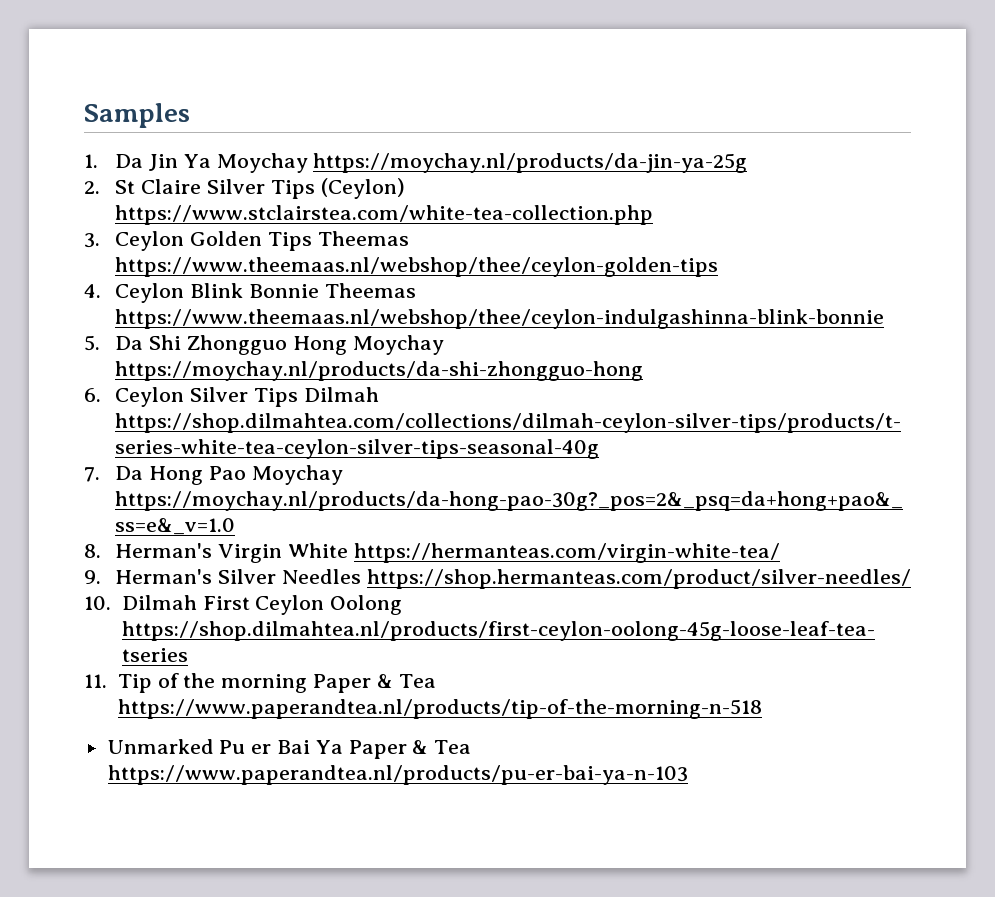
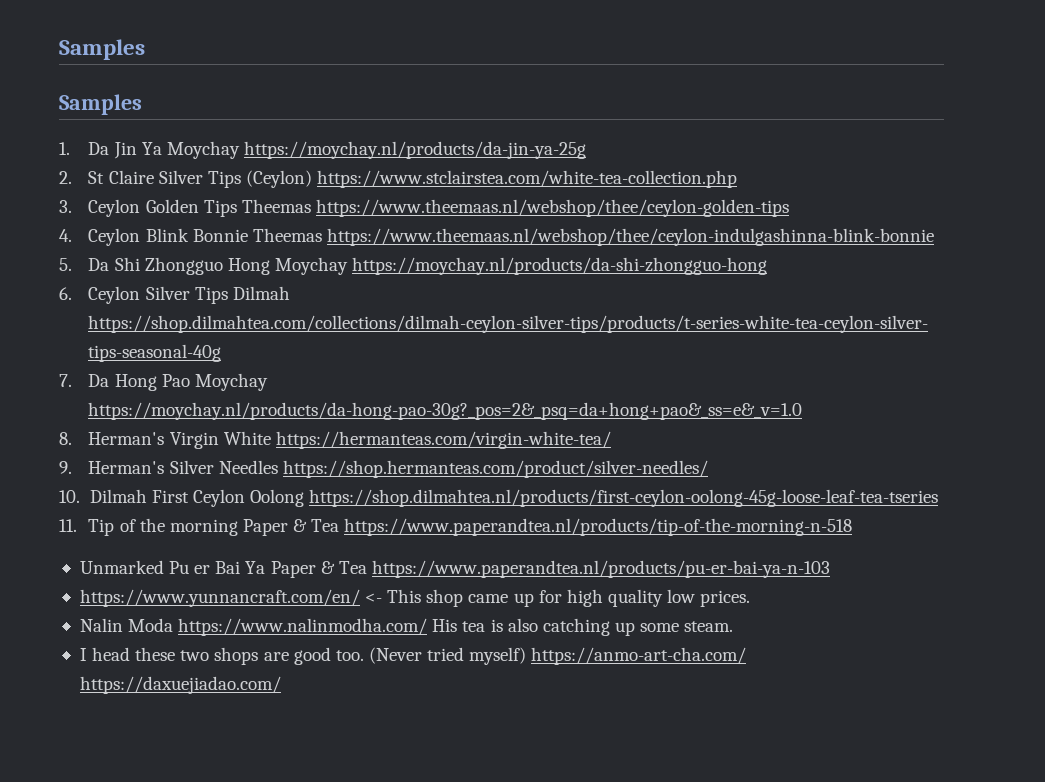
[84,103,190,128] Samples -> [59,39,145,60] [59,94,142,115] Samples // Samples
(688, 775) none -> [79,589,751,607] [79,618,734,636] [79,647,747,665] [79,676,281,694] // https://www.yunnancraft.com/en/ <- This shop came up for high quality low prices. // Nalin Moda https://www.nalinmodha.com/ His tea is also catching up some steam. // I head these two shops are good too. (Never tried myself) https://anmo-art-cha.com/ https://daxuejiadao.com/

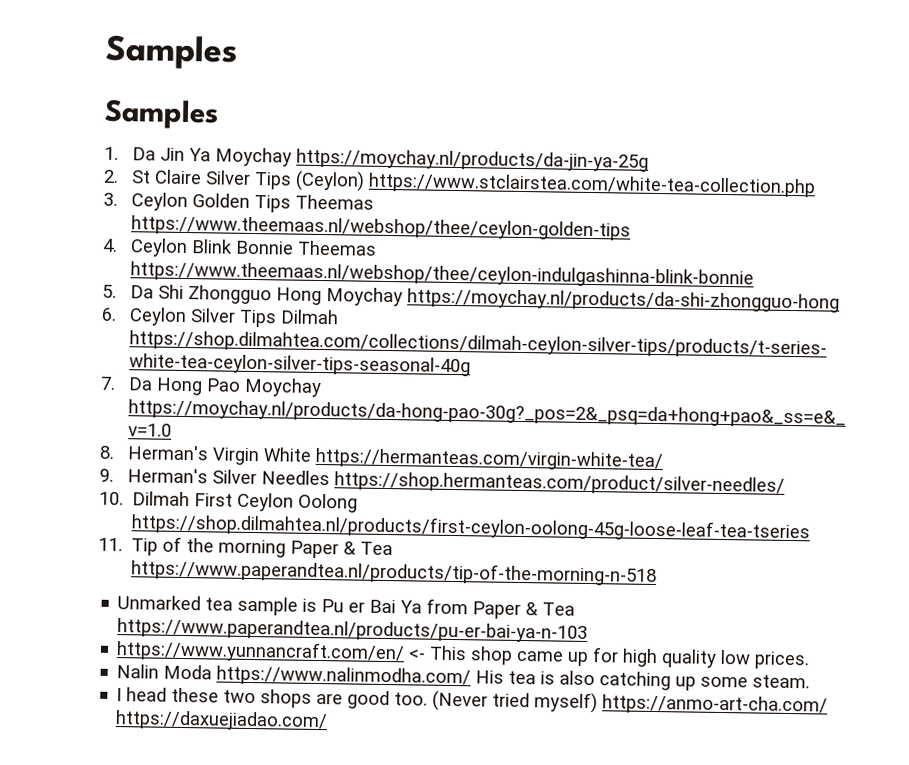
(164, 567) none -> [205,596,318,616] tea sample is
(266, 567) none -> [426,598,469,615] from

